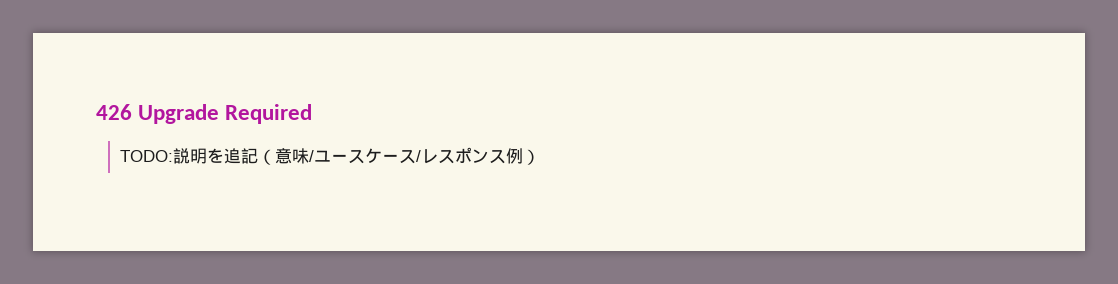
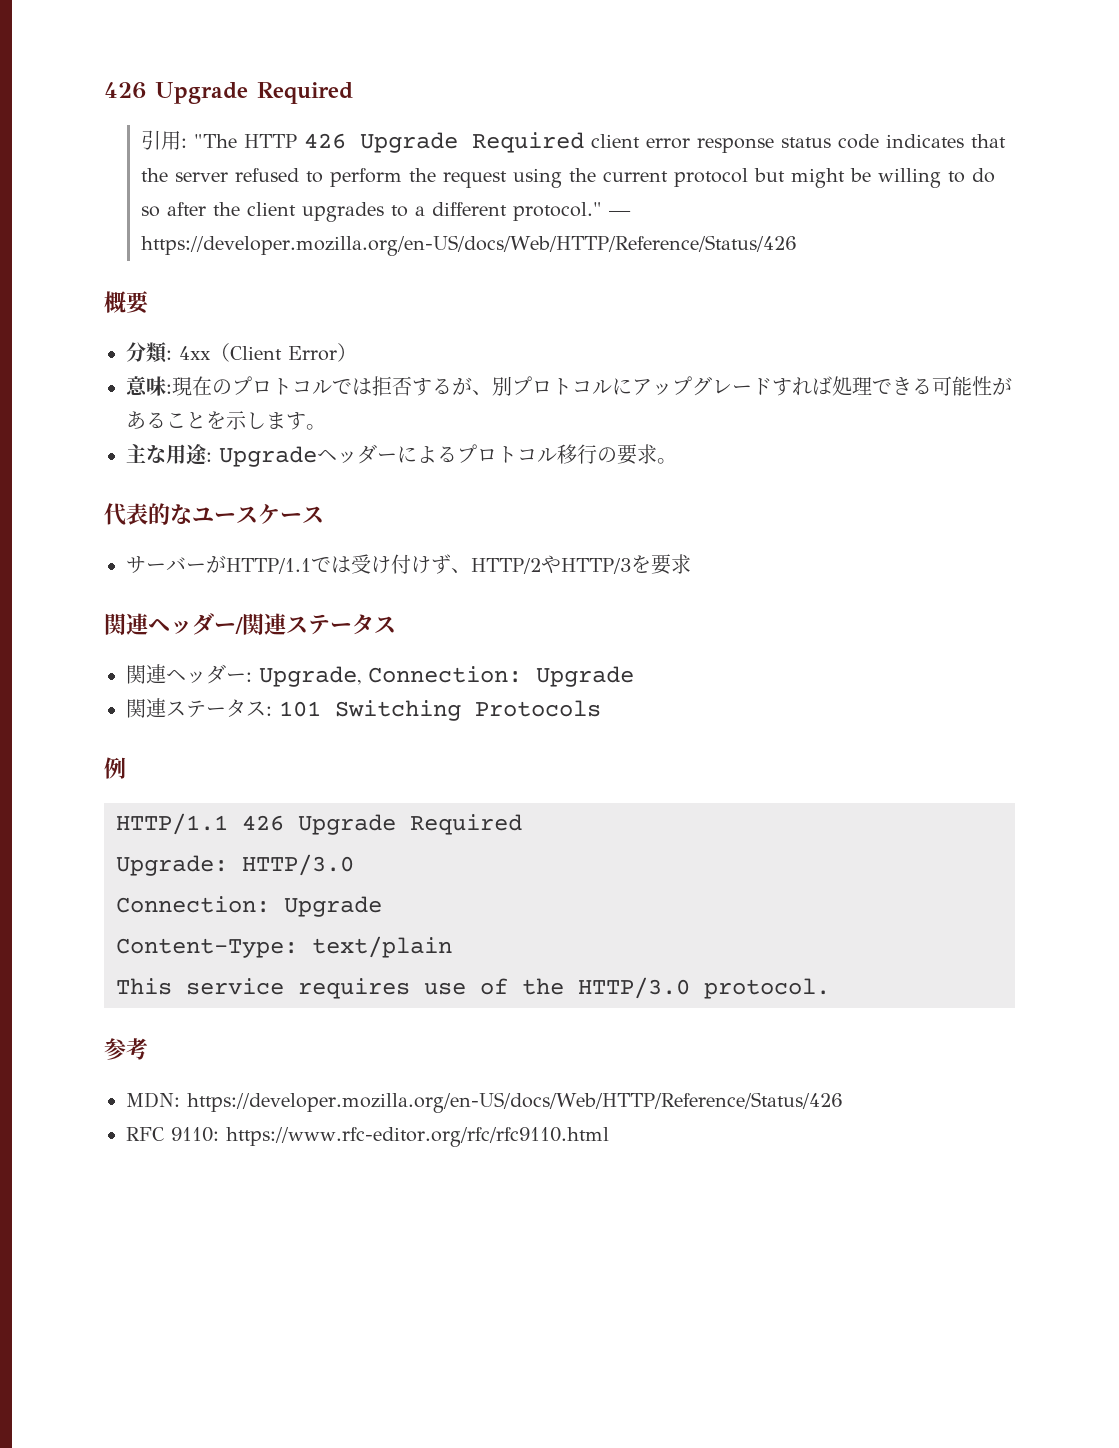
[96,104,313,124] [119,147,540,165] 426 Upgrade Required // TODO:説明を追記（意味/ユースケース/レスポンス例） -> [104,82,353,104] [141,130,1007,153] [141,168,996,188] [141,202,632,222] [141,235,798,256] [104,291,149,314] [126,342,357,363] [126,376,1012,396] [126,411,326,430] [126,444,677,467] [104,503,324,526] [126,554,691,575] [104,613,396,635] [126,664,634,687] [126,698,601,721] [104,757,126,779] [116,813,522,835] [116,854,354,876] [116,896,382,917] [116,936,452,958] [116,977,830,999] [104,1038,148,1060] [126,1092,843,1113] [126,1127,609,1147] 426 Upgrade Required // 引用: "The HTTP 426 Upgrade Required client error response status code indicates that the server refused to perform the request using the current protocol but might be willing to do so after the client upgrades to a different protocol." — https://developer.mozilla.org/en-US/docs/Web/HTTP/Reference/Status/426 // 概要 // 分類: 4xx（Client Error） // 意味:現在のプロトコルでは拒否するが、別プロトコルにアップグレードすれば処理できる可能性があることを示します。 // 主な用途: Upgradeヘッダーによるプロトコル移行の要求。 // 代表的なユースケース // サーバーがHTTP/1.1では受け付けず、HTTP/2やHTTP/3を要求 // 関連ヘッダー/関連ステータス // 関連ヘッダー: Upgrade, Connection: Upgrade // 関連ステータス: 101 Switching Protocols // 例 // HTTP/1.1 426 Upgrade Required // Upgrade: HTTP/3.0 // Connection: Upgrade // Content-Type: text/plain // This service requires use of the HTTP/3.0 protocol. // 参考 // MDN: https://developer.mozilla.org/en-US/docs/Web/HTTP/Reference/Status/426 // RFC 9110: https://www.rfc-editor.org/rfc/rfc9110.html

